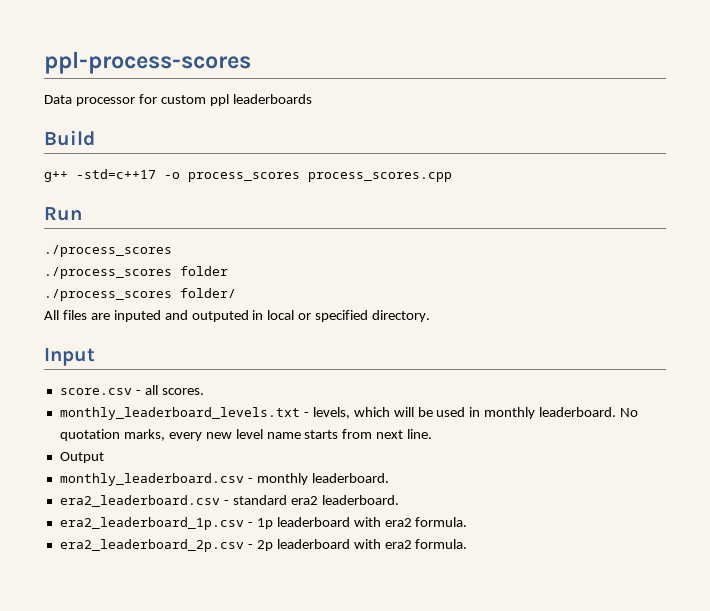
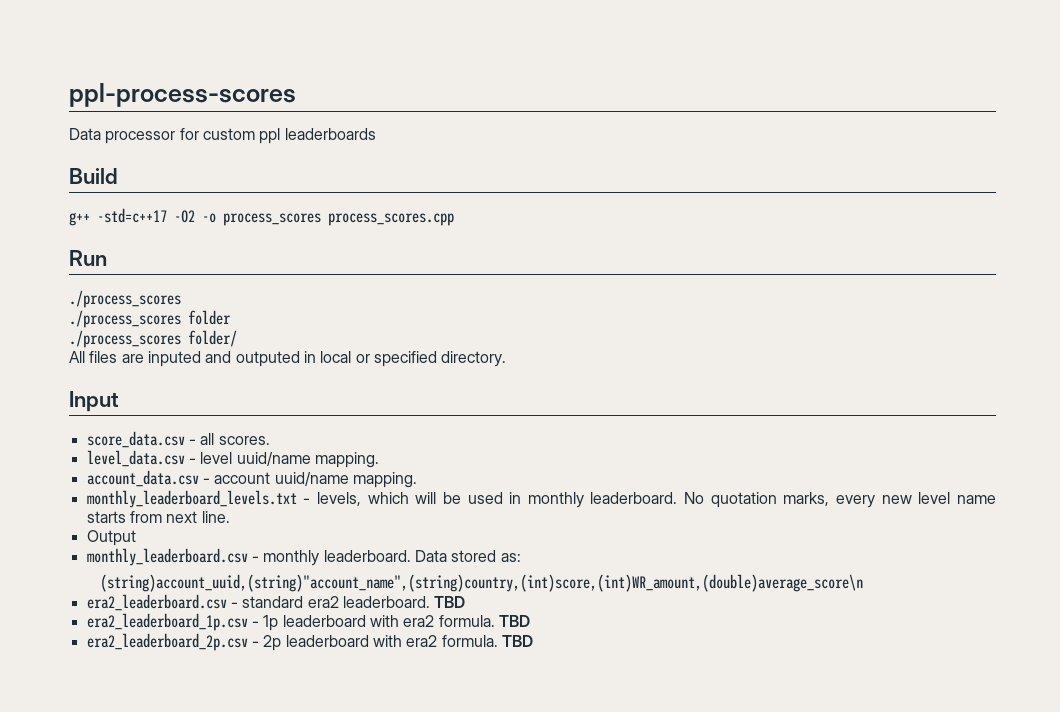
(156, 174) none -> [174,210,195,223] -O2
[59,388,132,395] score.csv -> [86,431,185,448] score_data.csv
(204, 391) none -> [86,450,379,468] [86,470,417,488] // level_data.csv - level uuid/name mapping. // account_data.csv - account uuid/name mapping.
(389, 478) none -> [414,550,521,562] [99,574,863,592] Data stored as: // (string)account_uuid,(string)"account_name",(string)country,(int)score,(int)WR_amount,(double)average_score\n
(399, 500) none -> [434,596,466,608] TBD
(468, 522) none -> [498,615,530,627] TBD
(468, 544) none -> [501,635,533,647] TBD

